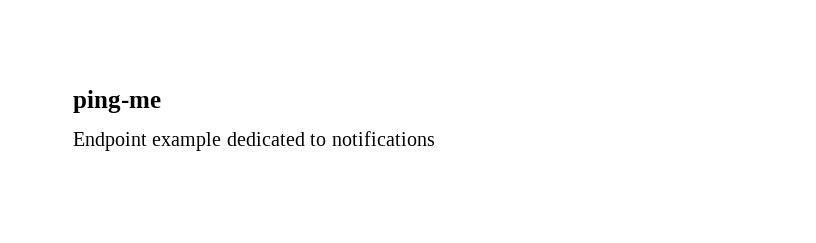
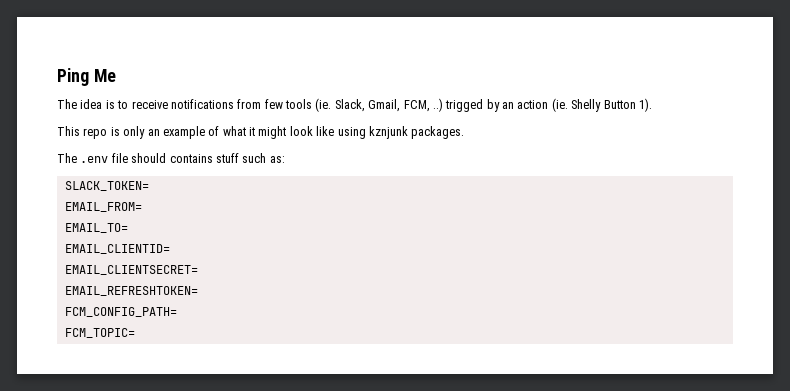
[73,90,161,113] [73,131,435,151] ping-me // Endpoint example dedicated to notifications -> [57,68,116,86] [57,98,652,112] [57,126,465,139] [57,153,285,163] [64,181,149,191] [64,202,142,212] [64,223,128,233] [64,244,170,254] [64,265,198,275] [64,286,198,296] [64,307,177,317] [64,328,135,338] Ping Me // The idea is to receive notifications from few tools (ie. Slack, Gmail, FCM, ..) trigged by an action (ie. Shelly Button 1). // This repo is only an example of what it might look like using kznjunk packages. // The .env file should contains stuff such as: // SLACK_TOKEN= // EMAIL_FROM= // EMAIL_TO= // EMAIL_CLIENTID= // EMAIL_CLIENTSECRET= // EMAIL_REFRESHTOKEN= // FCM_CONFIG_PATH= // FCM_TOPIC=

